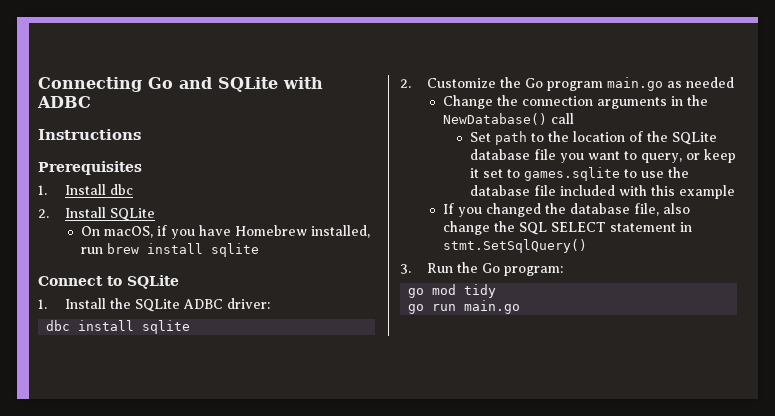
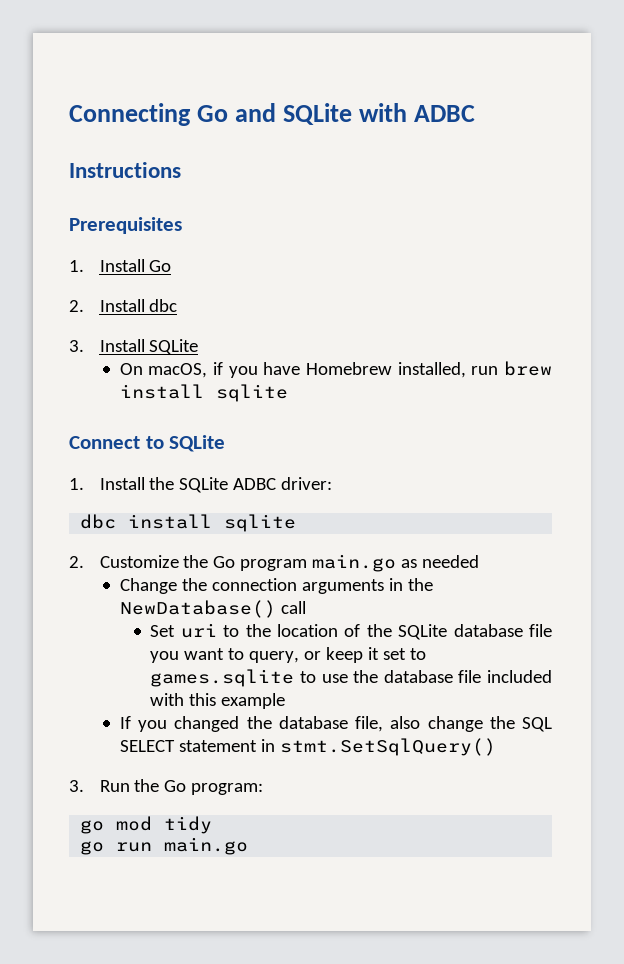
(107, 189) none -> [149,260,172,272] [69,299,145,312] Go // 2. Install
[38,209,49,218] 2. -> [69,340,84,352] 3.
[495,131,528,145] path -> [180,623,217,638] uri

